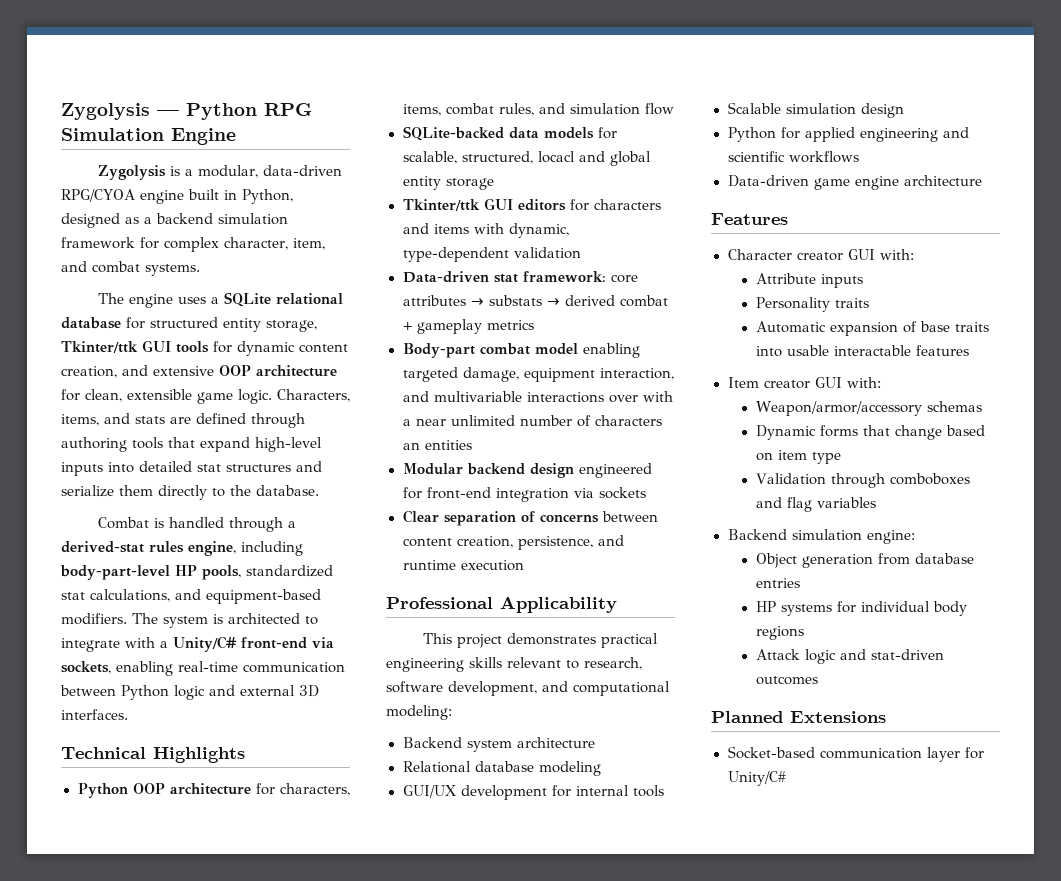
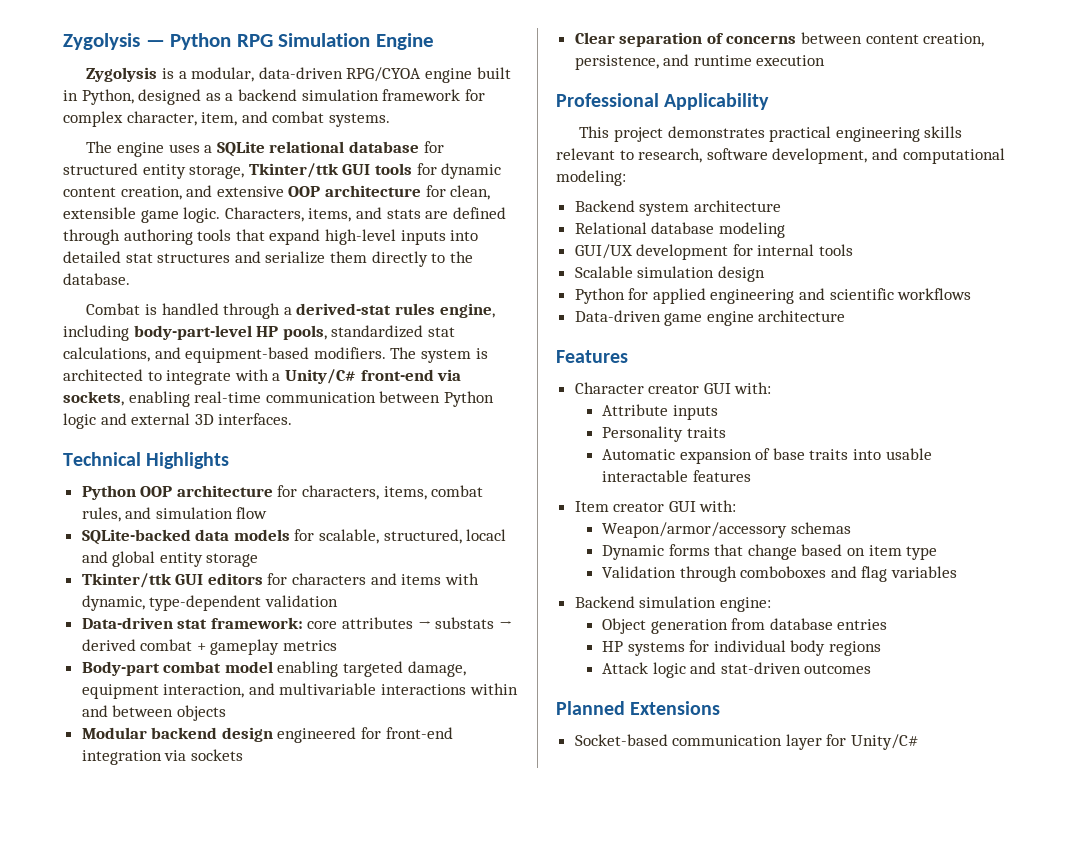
[608,391,673,403] [402,415,662,427] [402,440,472,450] over with a near unlimited number of characters an entities -> [469,683,518,695] [81,705,226,721] within and between objects

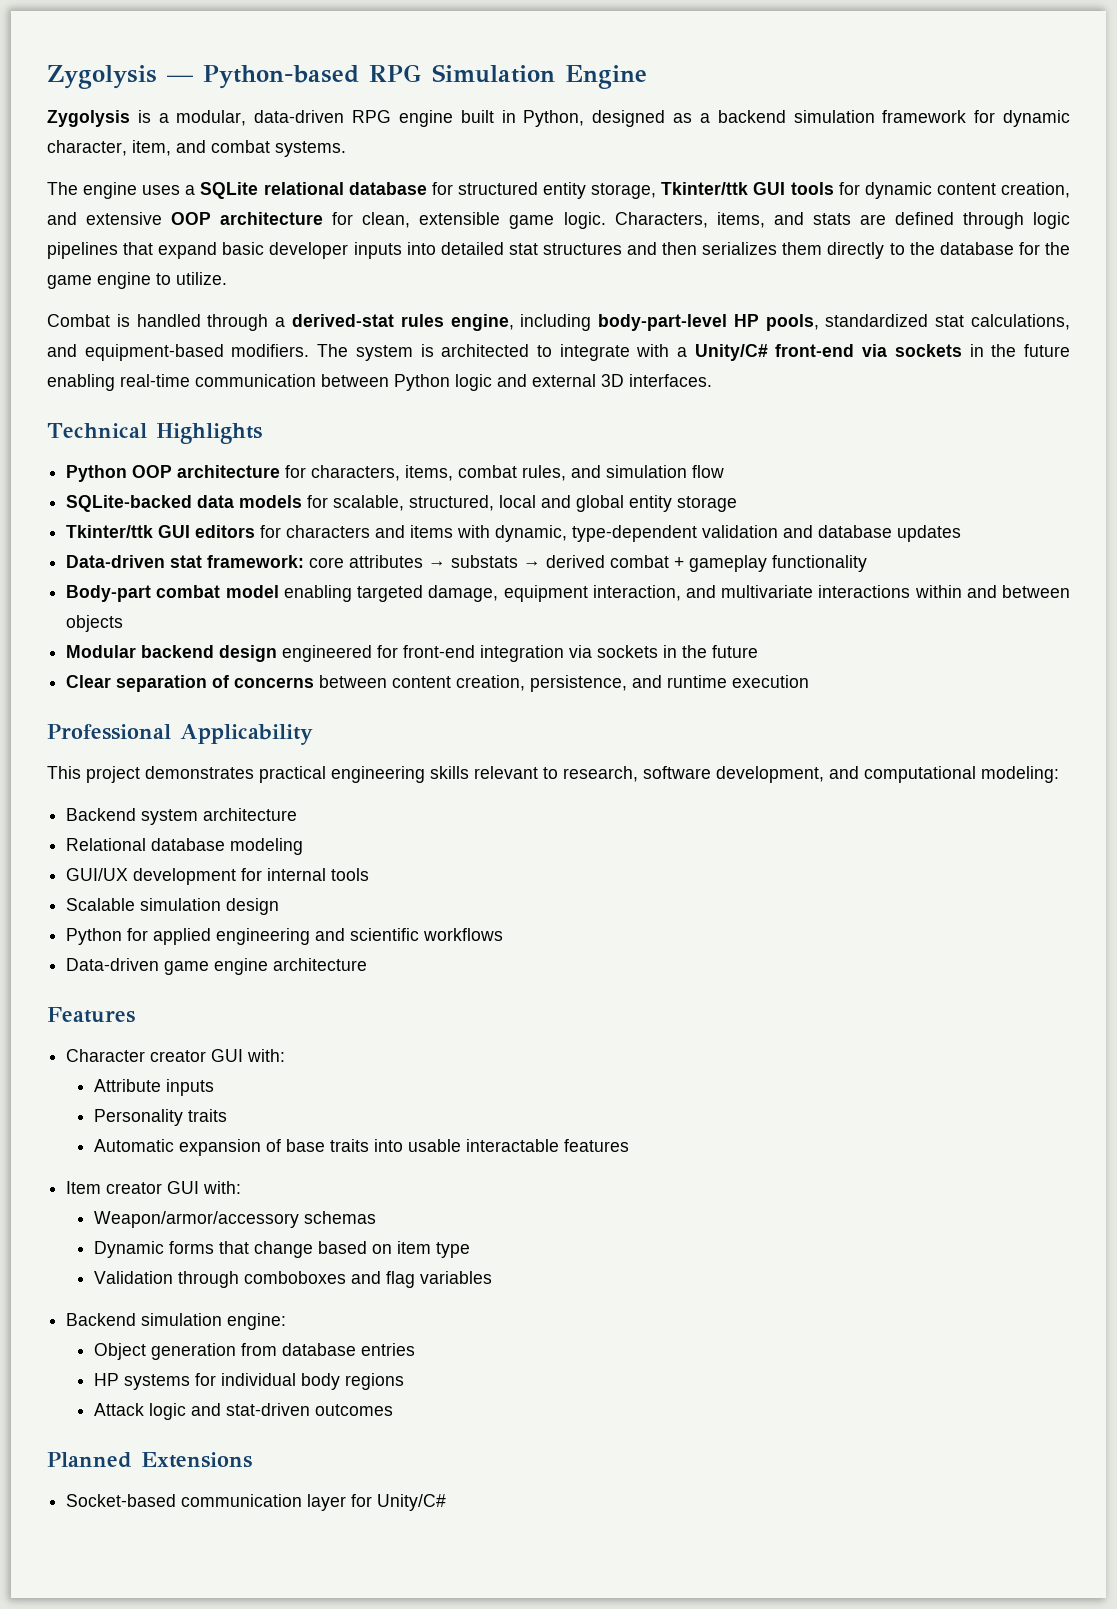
[170,33,232,50] Python -> [203,65,359,89] Python-based
[346,67,422,82] RPG/CYOA -> [352,110,392,123] RPG
[63,111,123,127] complex -> [1003,110,1071,127] dynamic
[123,229,396,245] authoring tools that expand high-level -> [1033,212,1070,229] [47,242,349,259] logic pipelines that expand basic developer
[265,251,326,264] serialize -> [662,242,778,255] then serializes
[63,273,130,285] database. -> [939,242,1070,255] [47,272,227,289] database for the game engine to utilize.
[63,391,124,406] sockets, -> [894,344,1071,357] sockets in the future
[466,529,507,541] locacl -> [499,495,537,508] local
(338, 601) none -> [783,525,962,542] and database updates
[283,640,338,651] metrics -> [772,555,868,572] functionality
[279,683,377,695] multivariable -> [721,585,814,598] multivariate
(243, 755) none -> [663,645,759,658] in the future

